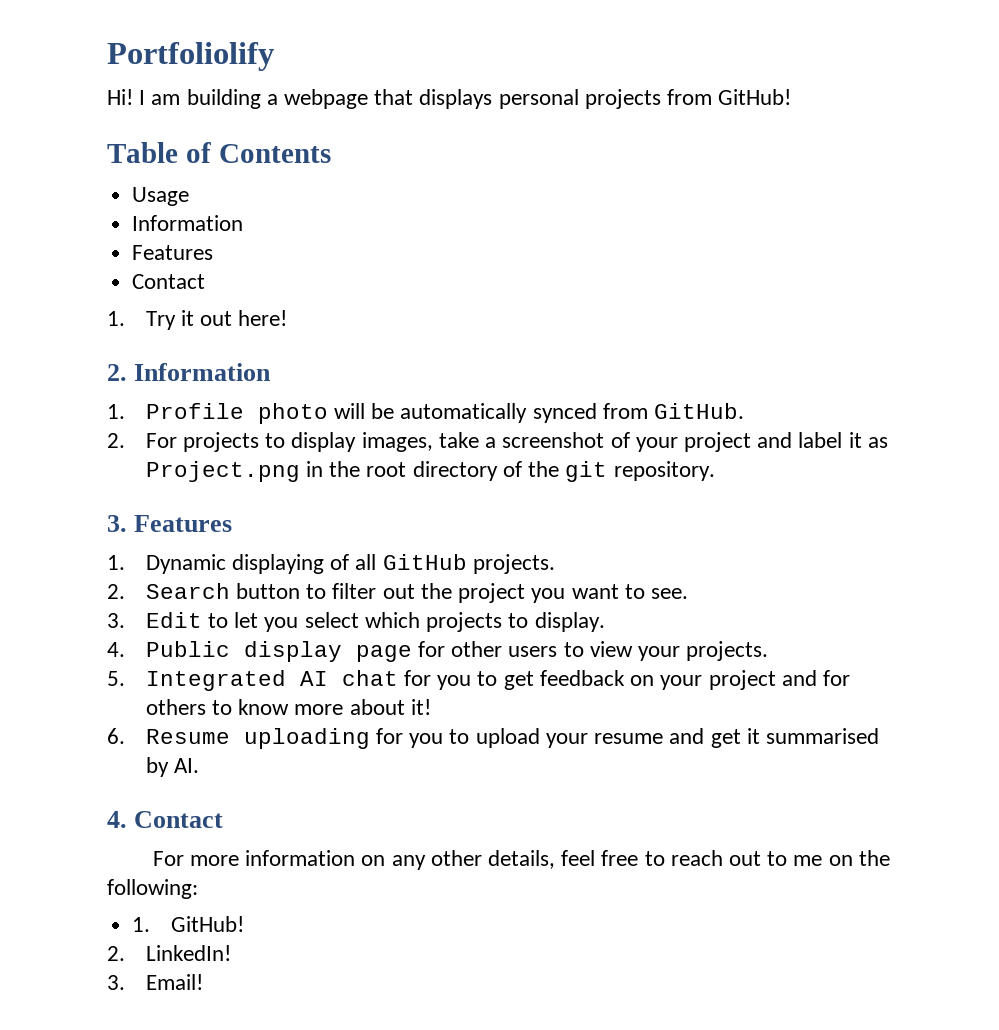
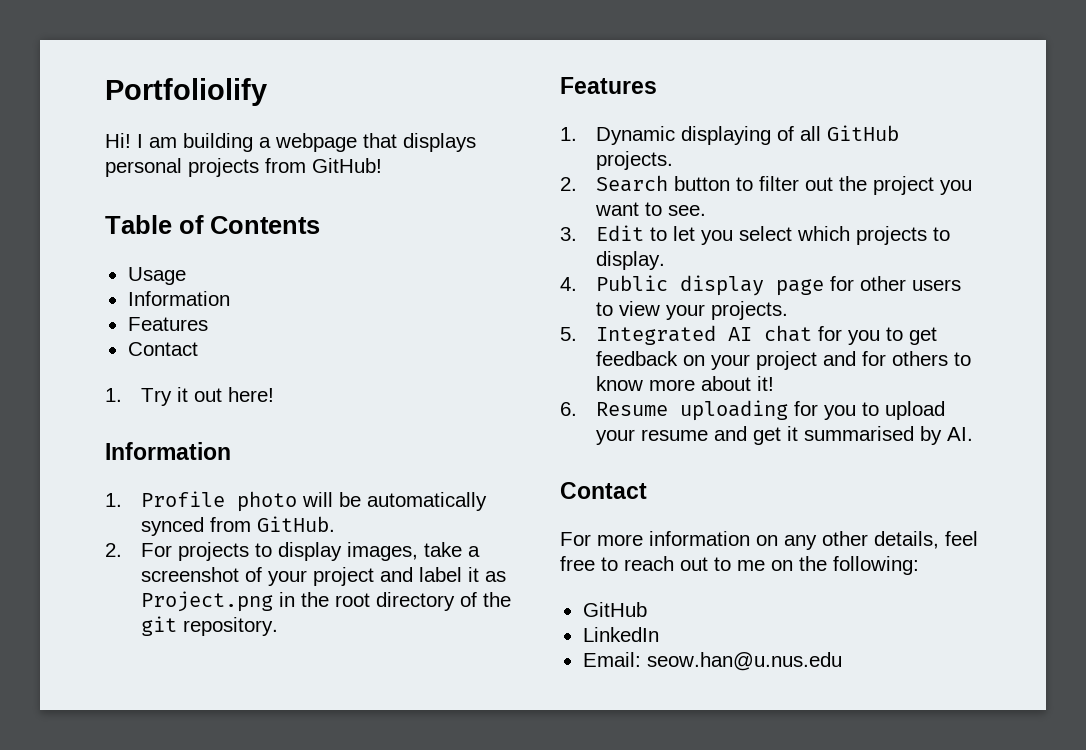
[107,364,127,381] 2. -> (275, 394) none
[107,515,127,532] 3. -> (279, 626) none
[107,811,127,828] 4. -> (974, 434) none
[132,916,245,932] [107,945,231,961] [107,974,203,990] 1. GitHub! // 2. LinkedIn! // 3. Email! -> [582,602,647,617] [582,627,659,642] [582,652,842,671] GitHub // LinkedIn // Email: seow.han@u.nus.edu

